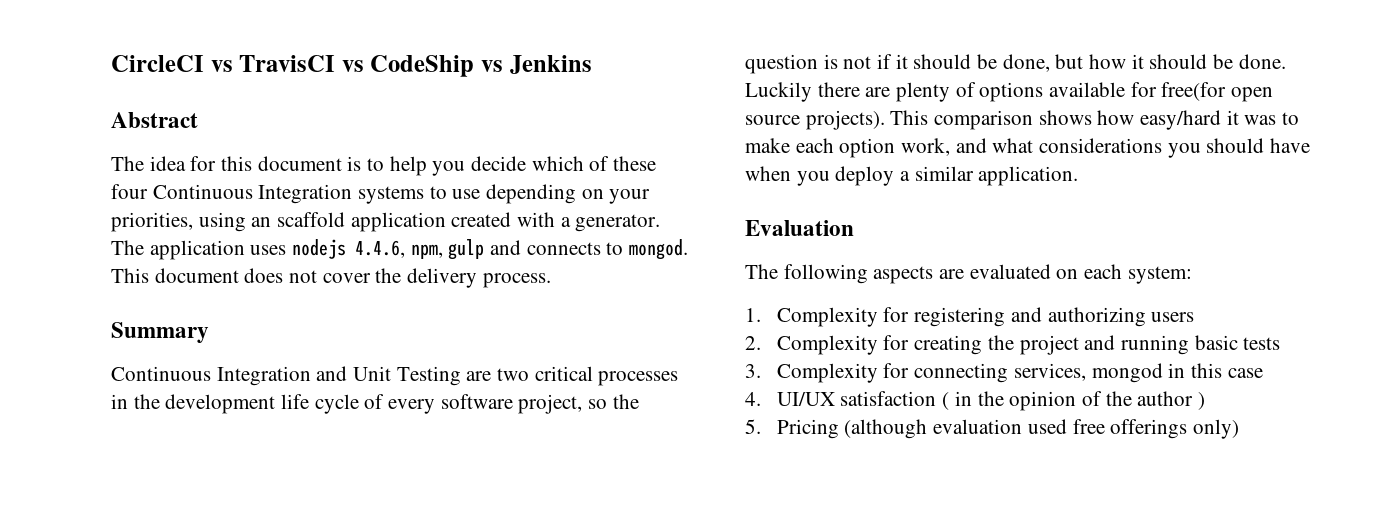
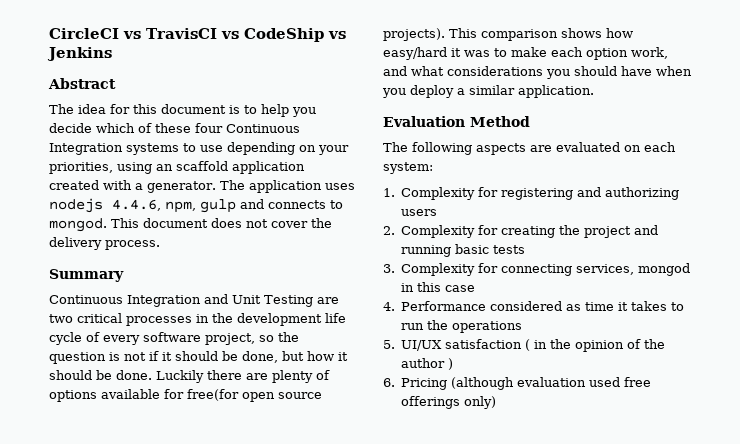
(854, 228) none -> [470,116,530,127] Method
(761, 399) none -> [401,301,685,311] [401,320,523,333] [383,340,395,349] Performance considered as time it takes to run the operations // 5.
[745,419,761,434] 5. -> [383,378,395,387] 6.

